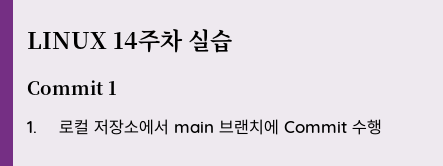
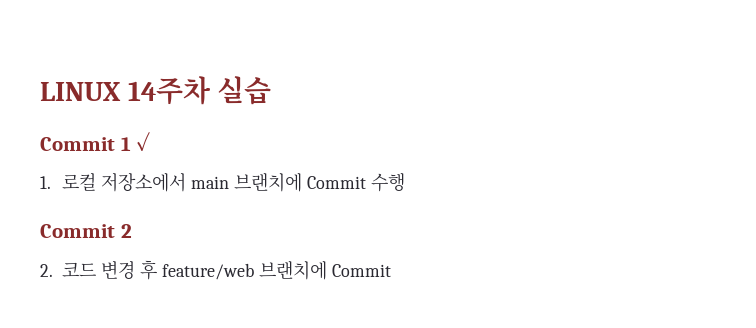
(117, 88) none -> [136,132,152,151] ✓
(382, 127) none -> [40,224,132,238] [40,260,391,280] // Commit 2 // 2. 코드 변경 후 feature/web 브랜치에 Commit

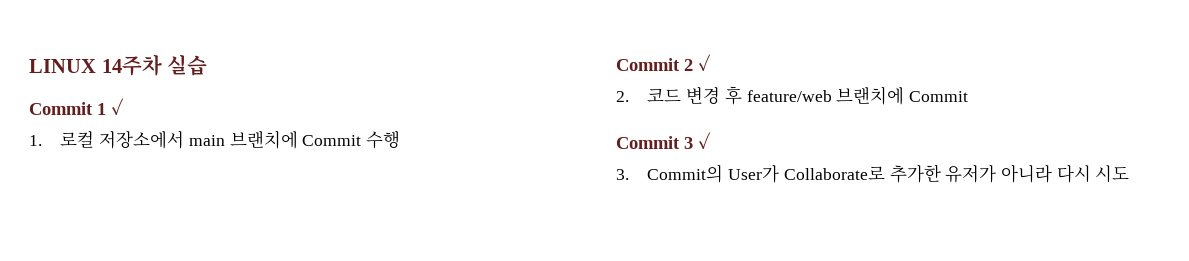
(132, 231) none -> [698,54,711,71] ✓
(391, 270) none -> [616,132,711,149] [616,164,1130,183] // Commit 3 ✓ // 3. Commit의 User가 Collaborate로 추가한 유저가 아니라 다시 시도

